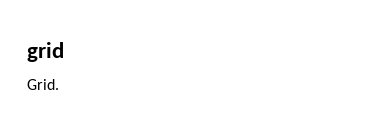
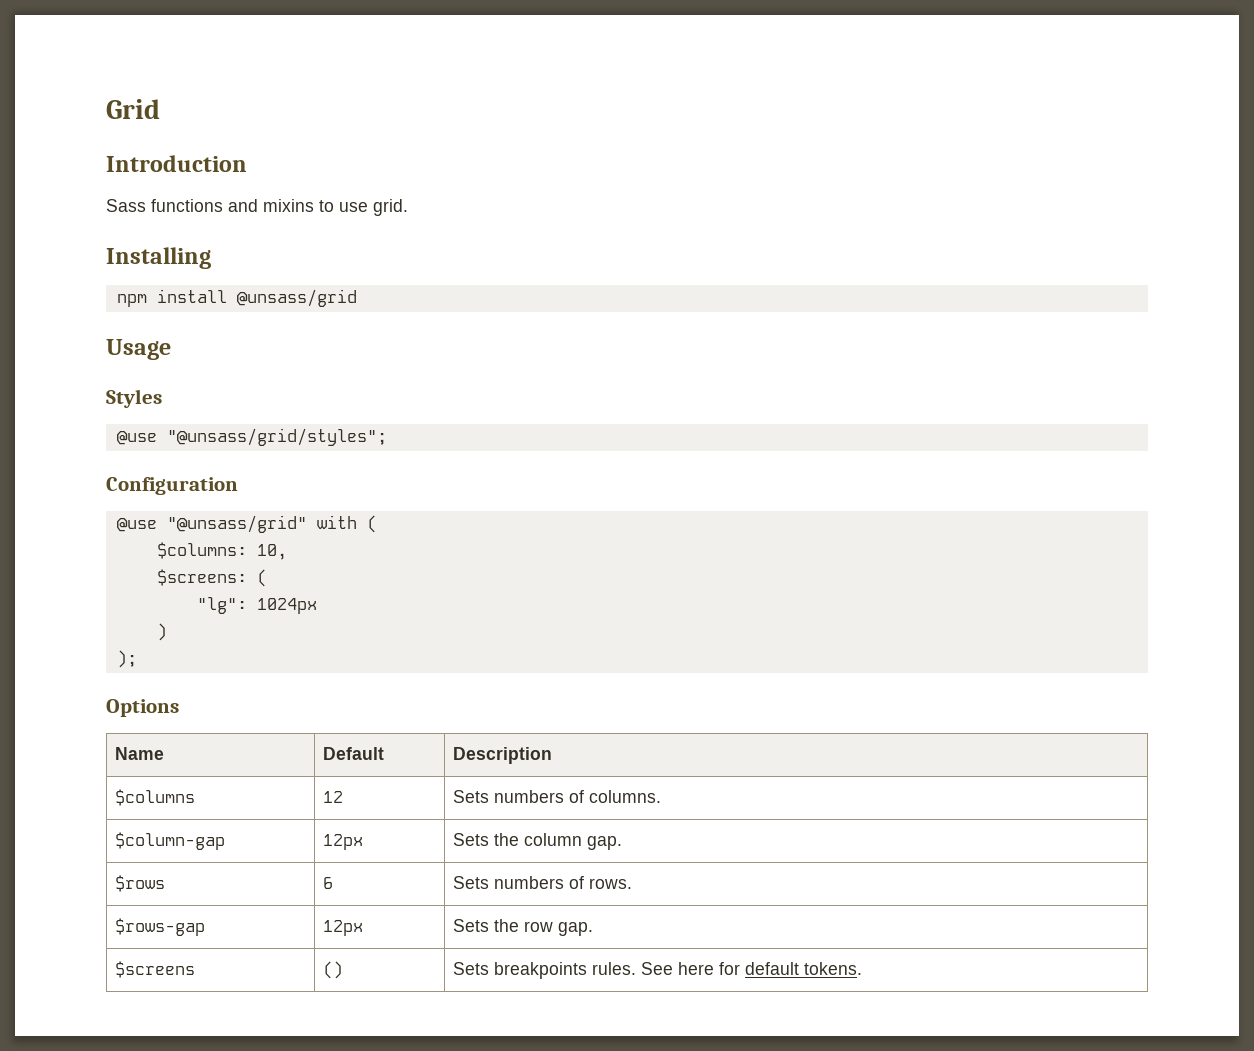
[27,42,64,62] [27,79,59,90] grid // Grid. -> [106,99,160,119] [106,155,247,172] [106,199,408,216] [106,247,211,269] [116,289,357,307] [106,339,171,360] [106,389,162,408] [116,428,387,446] [106,477,238,495] [116,515,377,533] [156,542,287,560] [156,569,267,587] [196,597,317,614] [156,623,167,641] [116,650,137,668] [106,699,179,717] [115,747,165,760] [323,747,385,760] [453,747,553,764] [115,789,196,806] [323,791,344,803] [453,790,662,803] [115,832,226,850] [323,834,364,850] [453,833,623,850] [115,875,166,892] [323,877,334,889] [453,876,633,889] [115,918,206,936] [323,920,364,936] [453,919,594,936] [115,961,196,978] [323,961,344,979] [453,962,863,979] Grid // Introduction // Sass functions and mixins to use grid. // Installing // npm install @unsass/grid // Usage // Styles // @use "@unsass/grid/styles"; // Configuration // @use "@unsass/grid" with ( // $columns: 10, // $screens: ( // "lg": 1024px // ) // ); // Options // Name | Default | Description // $columns | 12 | Sets numbers of columns. // $column-gap | 12px | Sets the column gap. // $rows | 6 | Sets numbers of rows. // $rows-gap | 12px | Sets the row gap. // $screens | () | Sets breakpoints rules. See here for default tokens.

